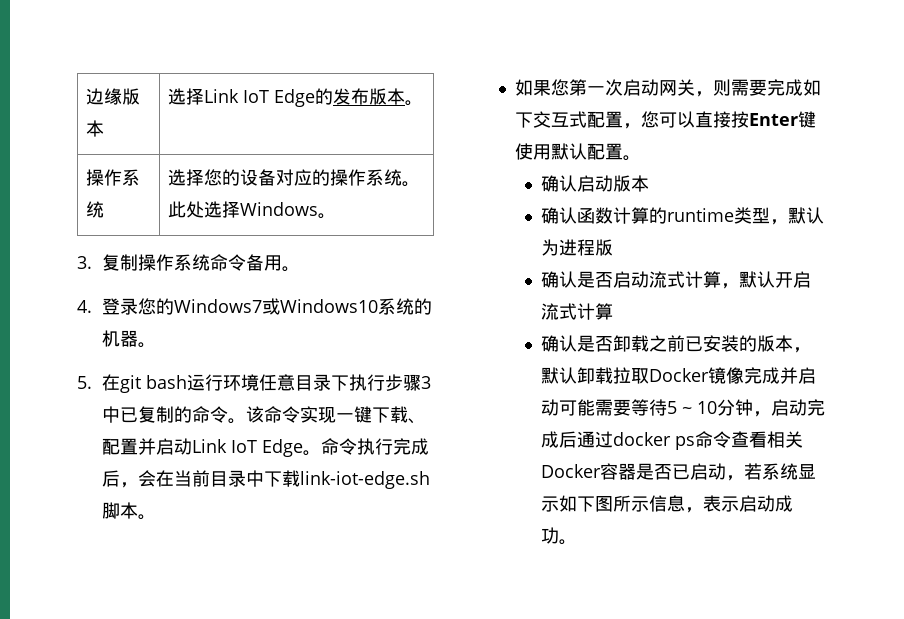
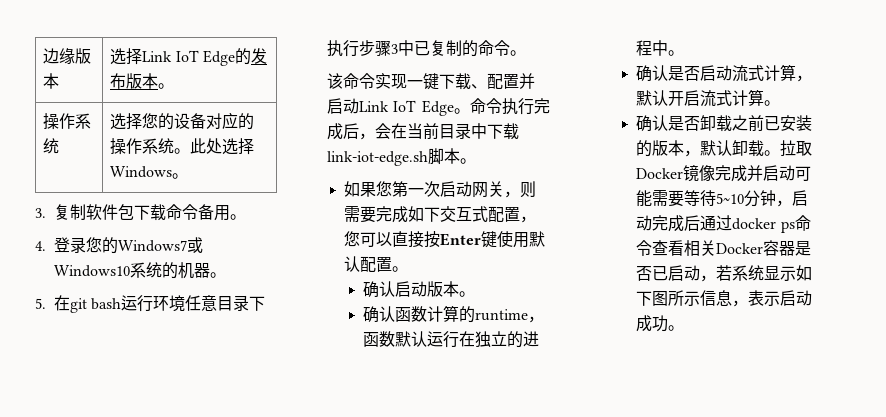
[138,254,211,271] 操作系统 -> [86,204,166,221] 软件包下载
(247, 421) none -> (526, 53) //
(649, 183) none -> [459,291,476,297] 。
[733,207,824,225] [540,239,613,256] 类型，默认为进程版 -> [528,316,545,323] [363,331,540,348] [636,40,685,56] ，函数默认运行在独立的进程中。
(613, 311) none -> [764,100,781,106] 。
(613, 375) none -> [764,150,781,156] 。
[666,401,717,414] 5 ~ 10 -> [716,193,745,204] 5~10

